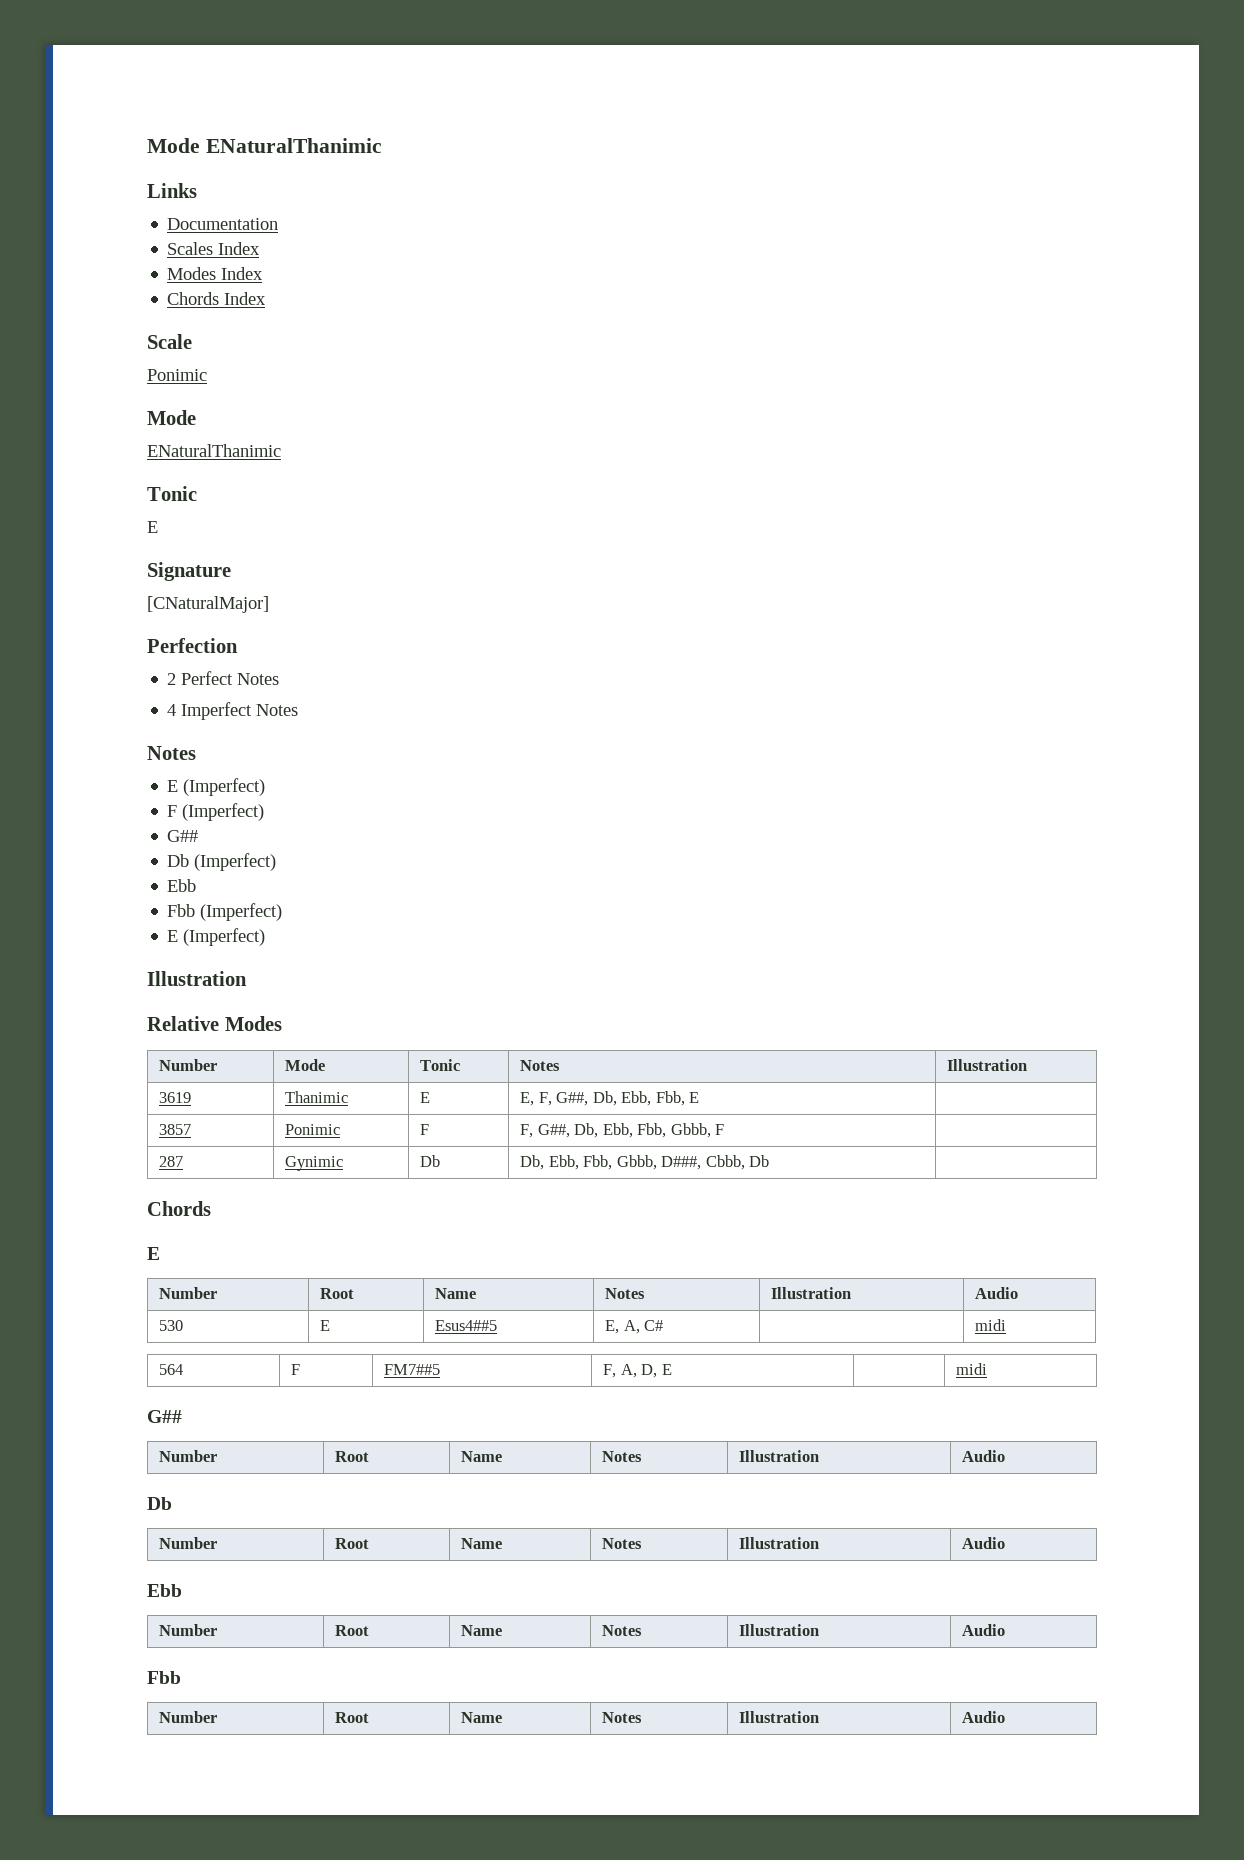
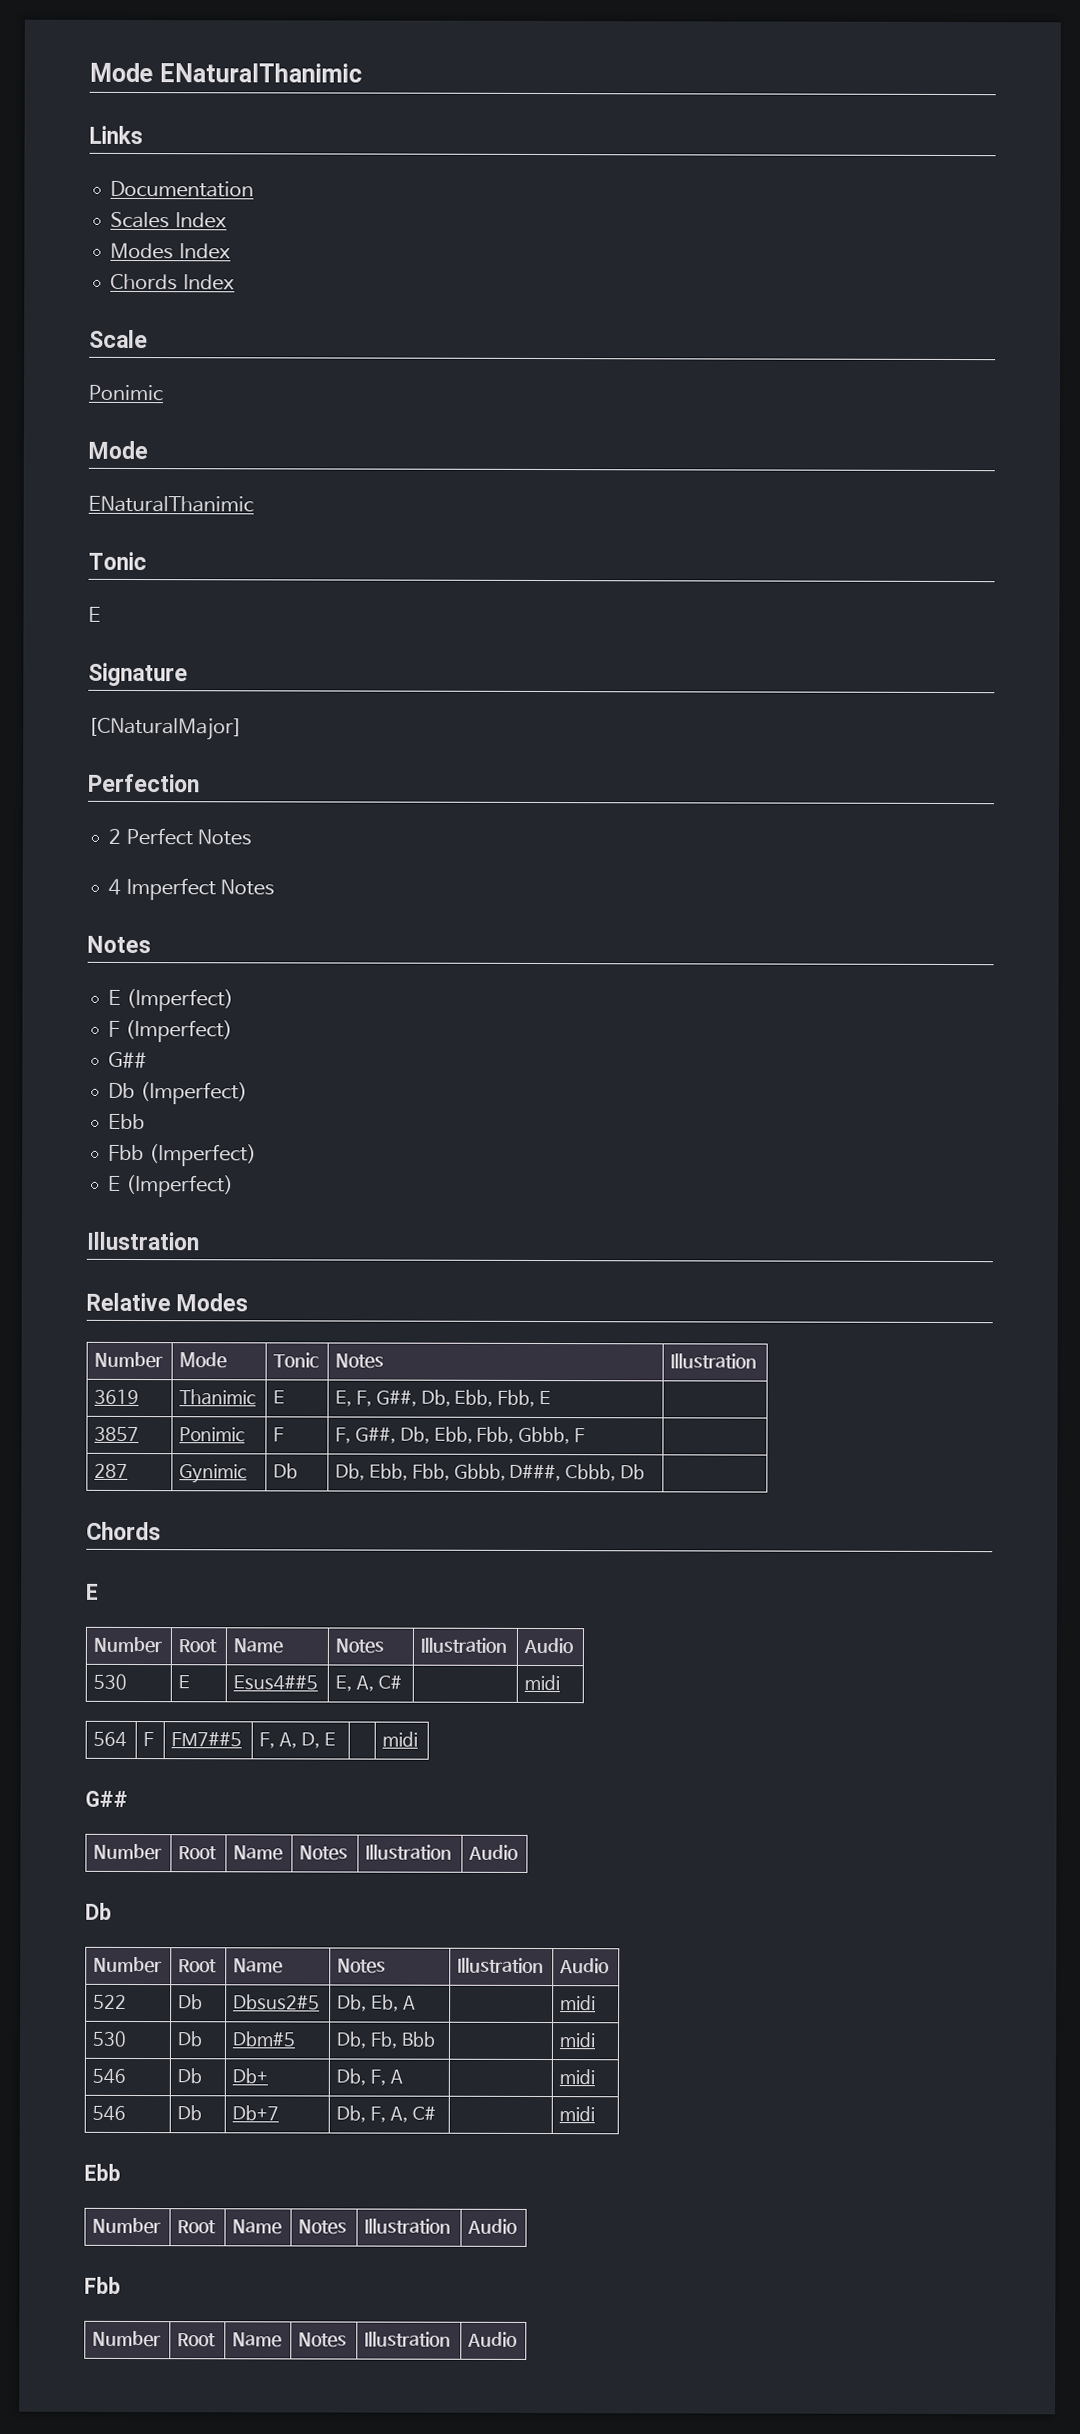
(1006, 1543) none -> [93,1994,128,2009] [178,1994,204,2010] [233,1994,321,2010] [337,1994,416,2012] [560,1995,597,2011] [92,2030,128,2047] [177,2031,204,2047] [232,2031,297,2047] [336,2031,436,2049] [559,2032,597,2048] [92,2068,127,2084] [177,2068,203,2084] [232,2068,269,2084] [336,2068,403,2086] [559,2069,596,2085] [92,2105,127,2121] [177,2105,203,2121] [232,2105,280,2121] [336,2105,436,2123] [559,2106,596,2122] // 522 | Db | Dbsus2#5 | Db, Eb, A | | midi // 530 | Db | Dbm#5 | Db, Fb, Bbb | | midi // 546 | Db | Db+ | Db, F, A | | midi // 546 | Db | Db+7 | Db, F, A, C# | | midi

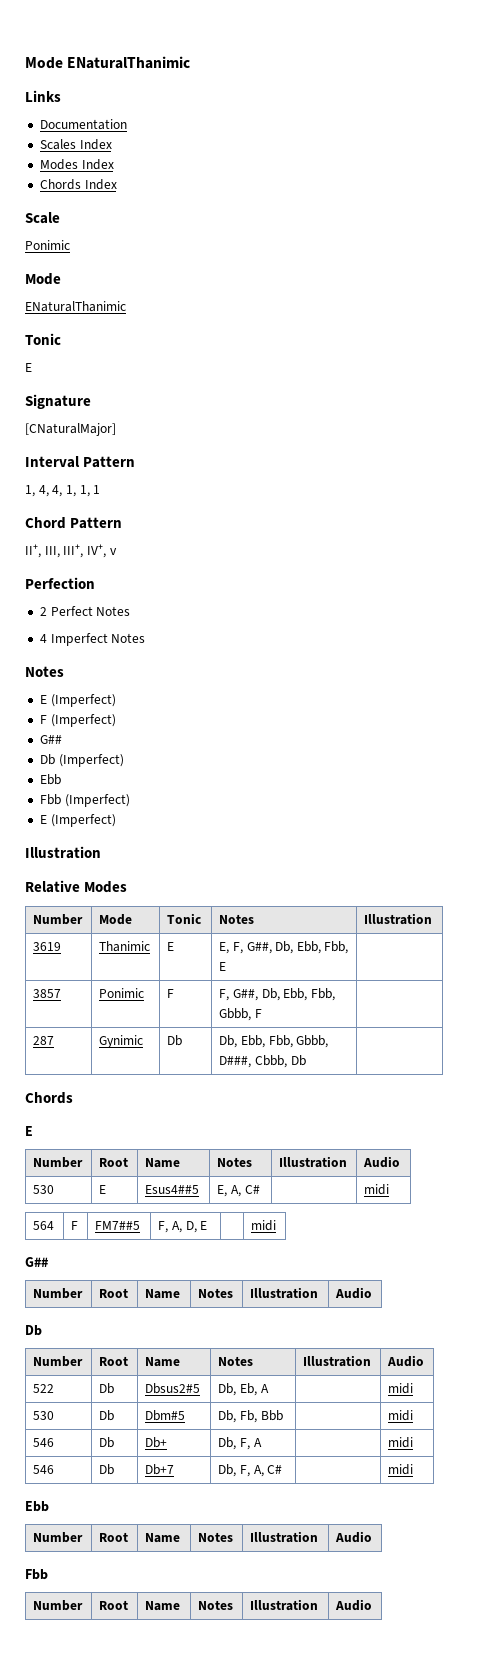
(243, 729) none -> [25,456,136,468] [25,485,101,497] [25,517,123,529] [25,544,117,558] // Interval Pattern // 1, 4, 4, 1, 1, 1 // Chord Pattern // II⁺, III, III⁺, IV⁺, v

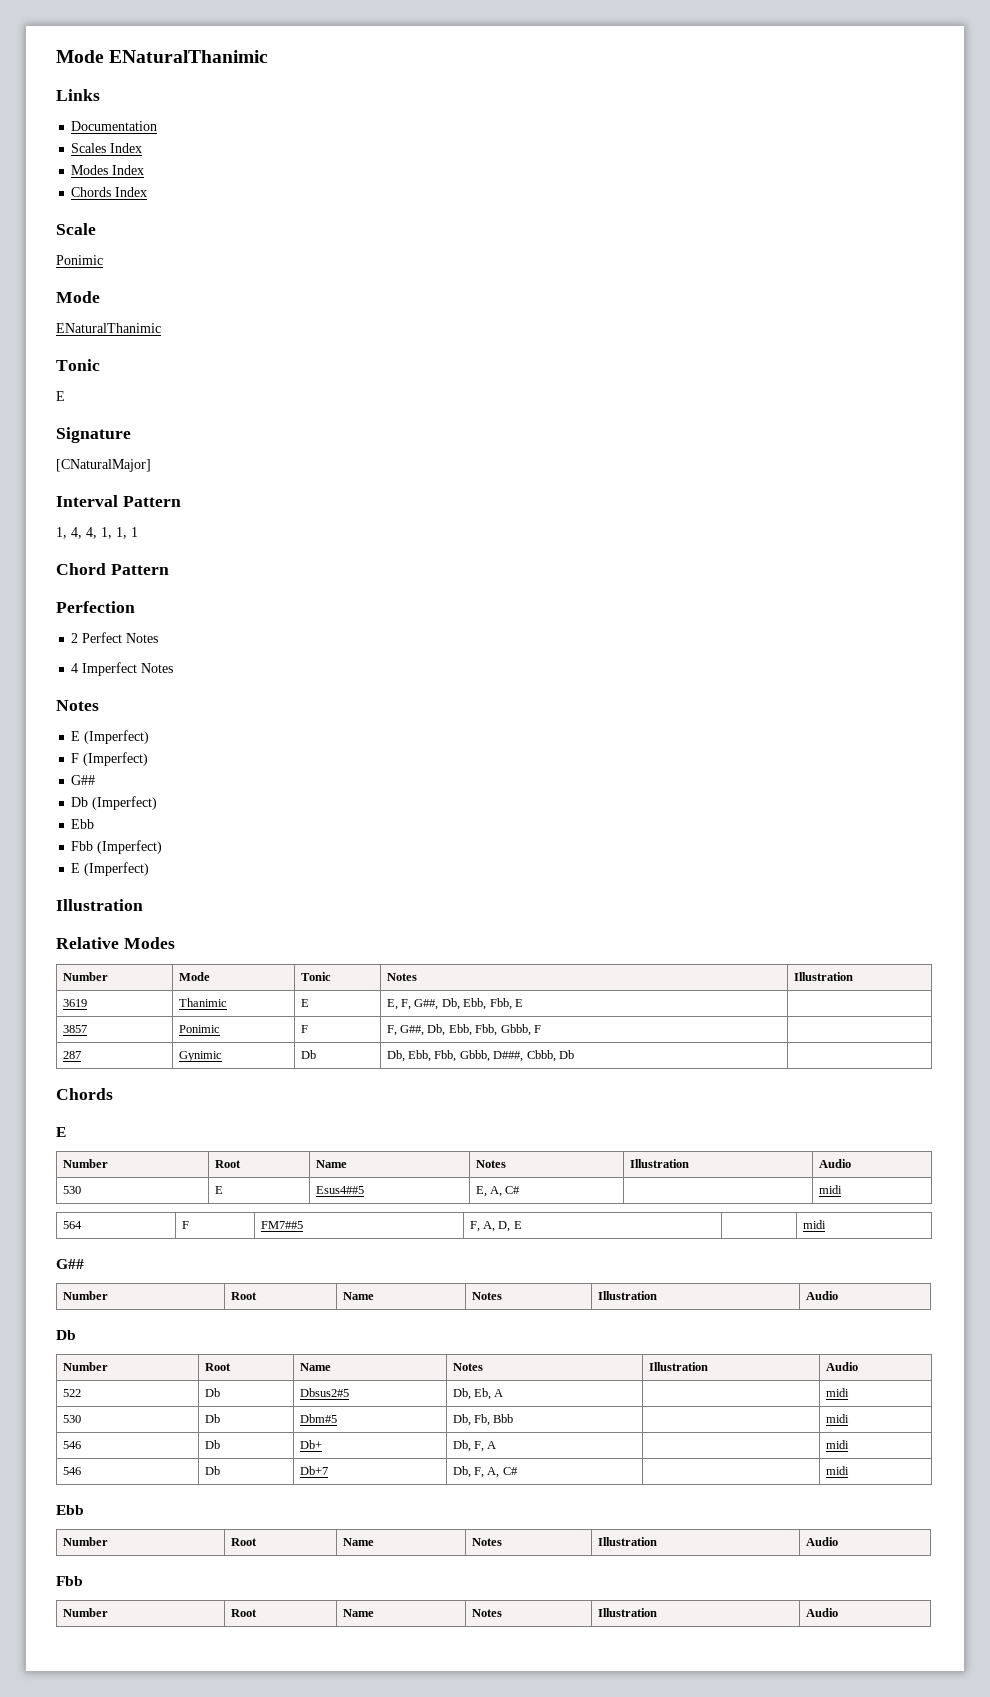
[25,544,117,558] // II⁺, III, III⁺, IV⁺, v -> (169, 569) none

